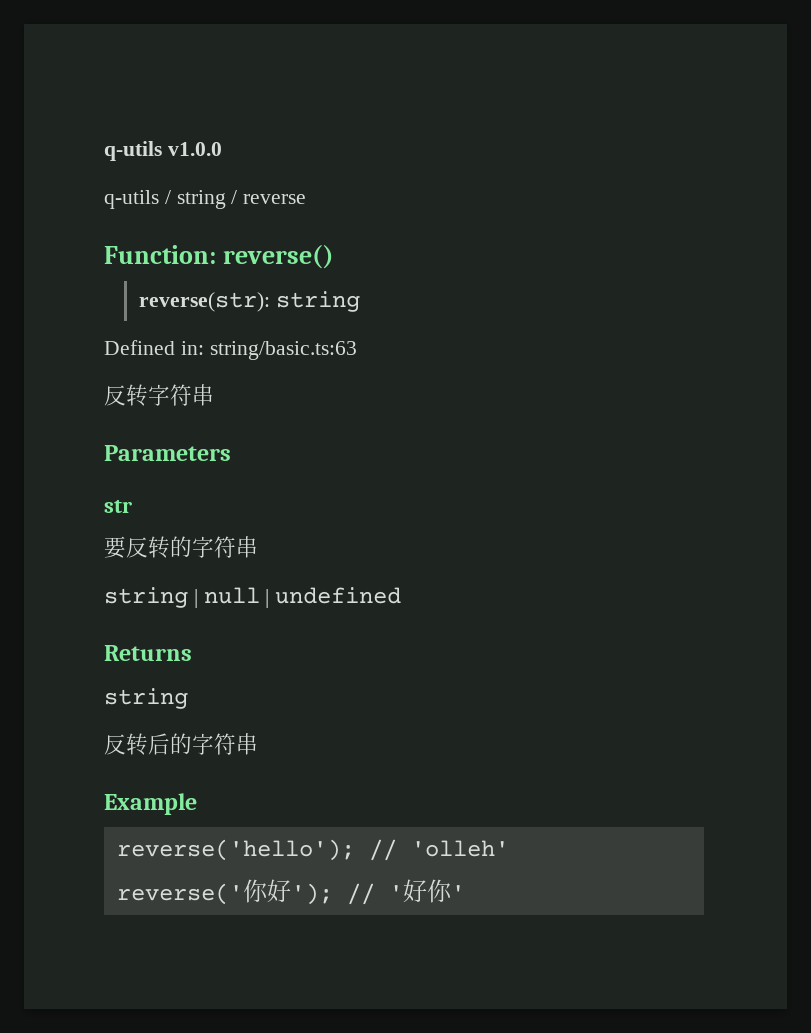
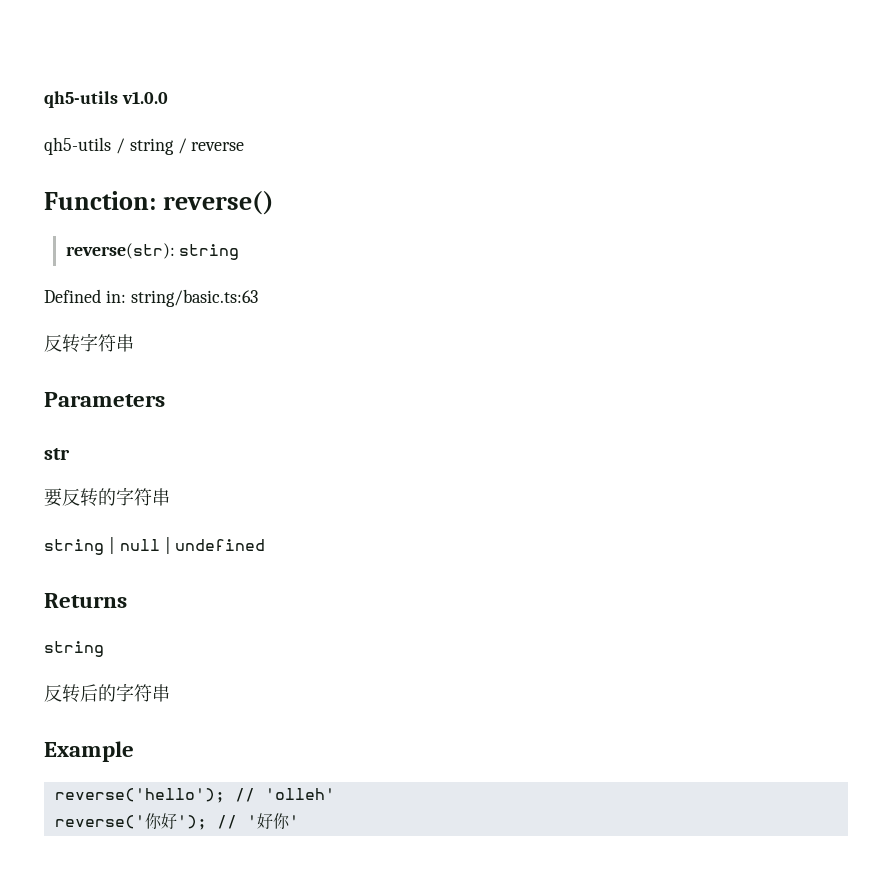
[104,141,162,161] q-utils -> [44,91,118,108] qh5-utils
[104,190,159,209] q-utils -> [44,137,111,155] qh5-utils

